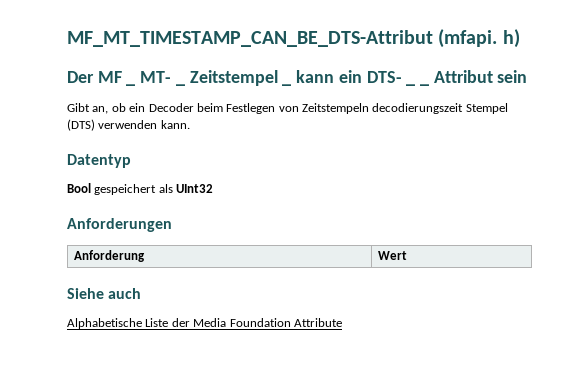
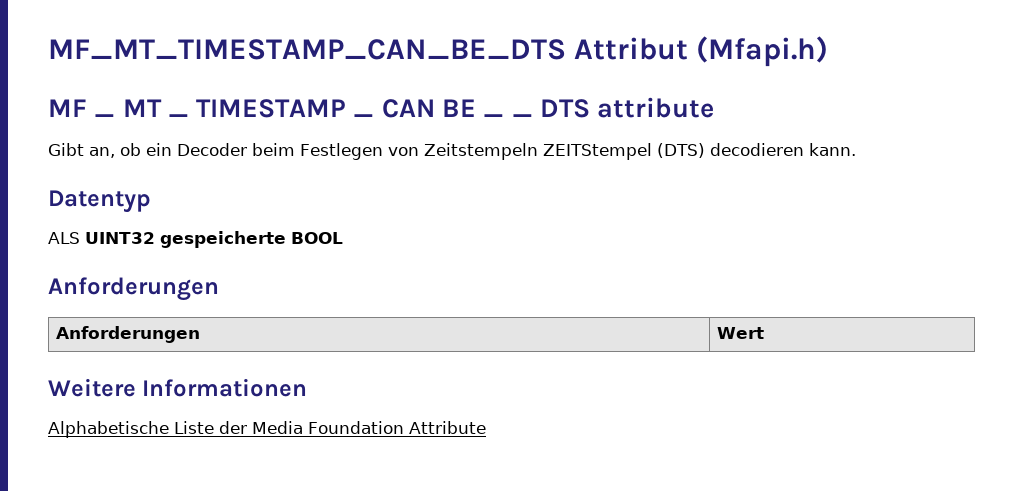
[67,29,520,48] [67,71,122,83] [126,83,136,86] [140,71,172,83] [175,70,292,86] [296,70,402,83] [406,83,429,86] [433,70,528,83] MF_MT_TIMESTAMP_CAN_BE_DTS-Attribut (mfapi. h) // Der MF _ MT- _ Zeitstempel _ kann ein DTS- _ _ Attribut sein -> [48,36,829,67] [48,97,715,118] MF_MT_TIMESTAMP_CAN_BE_DTS Attribut (Mfapi.h) // MF _ MT _ TIMESTAMP _ CAN BE _ _ DTS attribute
[372,103,508,114] [67,119,190,131] [67,154,131,168] [67,183,214,195] decodierungszeit Stempel (DTS) verwenden kann. // Datentyp // Bool gespeichert als UInt32 -> [542,143,856,160] [48,190,151,213] [48,231,343,248] ZEITStempel (DTS) decodieren kann. // Datentyp // ALS UINT32 gespeicherte BOOL
[74,250,146,262] Anforderung -> [56,326,201,343] Anforderungen
[67,288,142,299] Siehe auch -> [48,378,308,397] Weitere Informationen

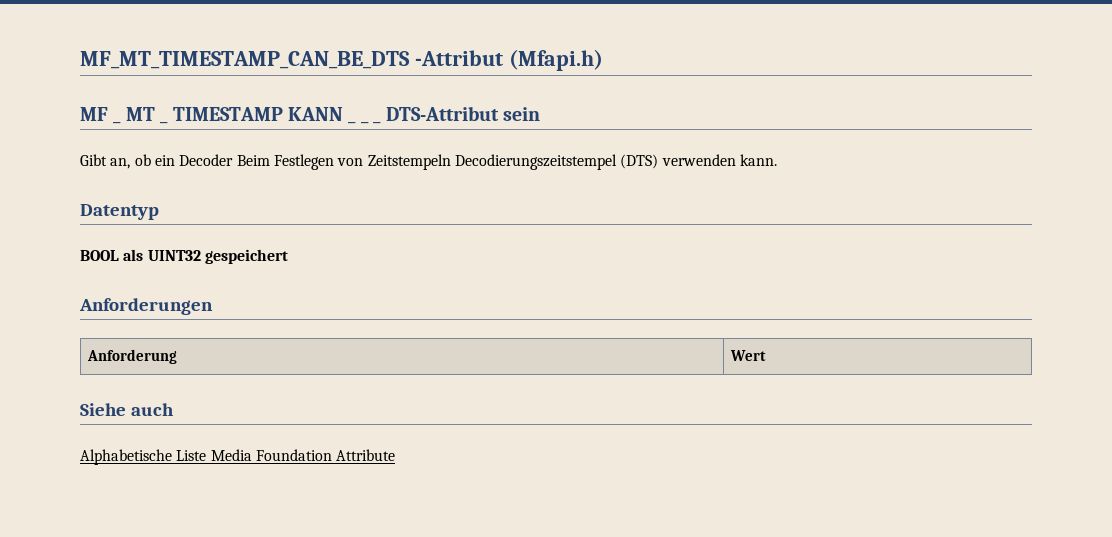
[574,37,689,60] Attribut -> [414,50,503,66] -Attribut
[353,97,715,118] _ CAN BE _ _ DTS attribute -> [288,107,343,121] [348,121,382,124] [385,106,540,121] KANN _ _ _ DTS-Attribut sein
[252,143,295,156] beim -> [236,155,270,166] Beim
[542,143,804,160] ZEITStempel (DTS) decodieren -> [454,154,736,170] Decodierungszeitstempel (DTS) verwenden
[48,231,343,248] ALS UINT32 gespeicherte BOOL -> [80,249,288,264] BOOL als UINT32 gespeichert
[56,326,201,343] Anforderungen -> [86,349,177,364] Anforderung
[48,378,308,397] Weitere Informationen -> [80,403,174,416] Siehe auch
[219,421,247,434] der -> (207, 455) none

